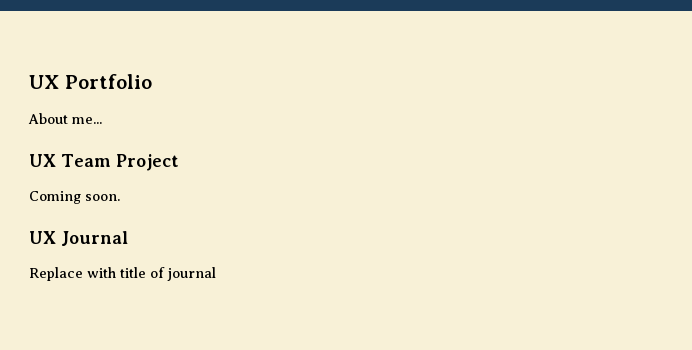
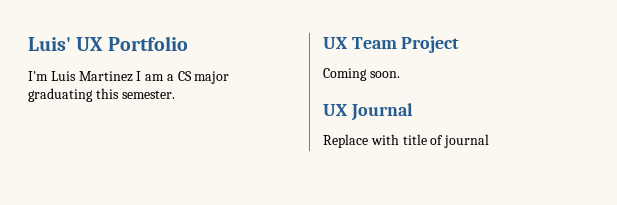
(29, 82) none -> [28,37,71,51] Luis'
[28,113,102,124] About me... -> [28,71,230,84] [28,88,175,102] I'm Luis Martinez I am a CS major graduating this semester.

